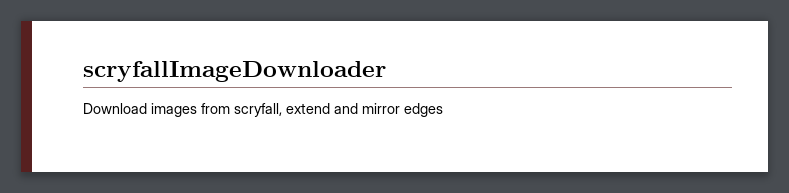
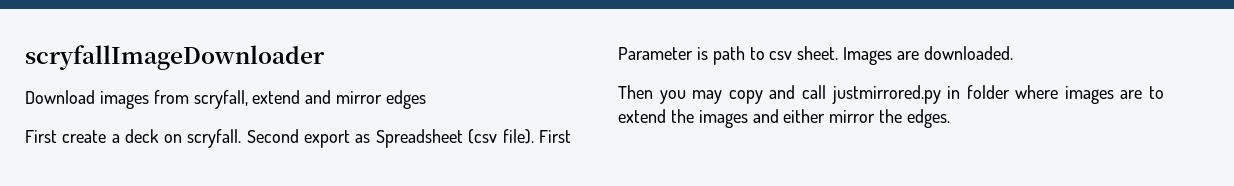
(443, 110) none -> [25,129,572,148] [618,46,1013,65] [618,85,1164,104] [618,109,951,128] // First create a deck on scryfall. Second export as Spreadsheet (csv file). First Parameter is path to csv sheet. Images are downloaded. // Then you may copy and call justmirrored.py in folder where images are to extend the images and either mirror the edges.

